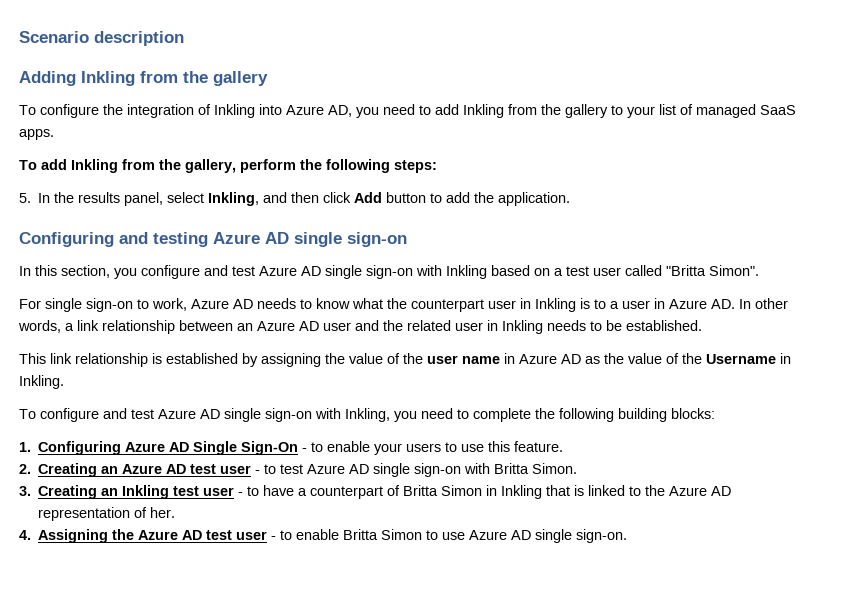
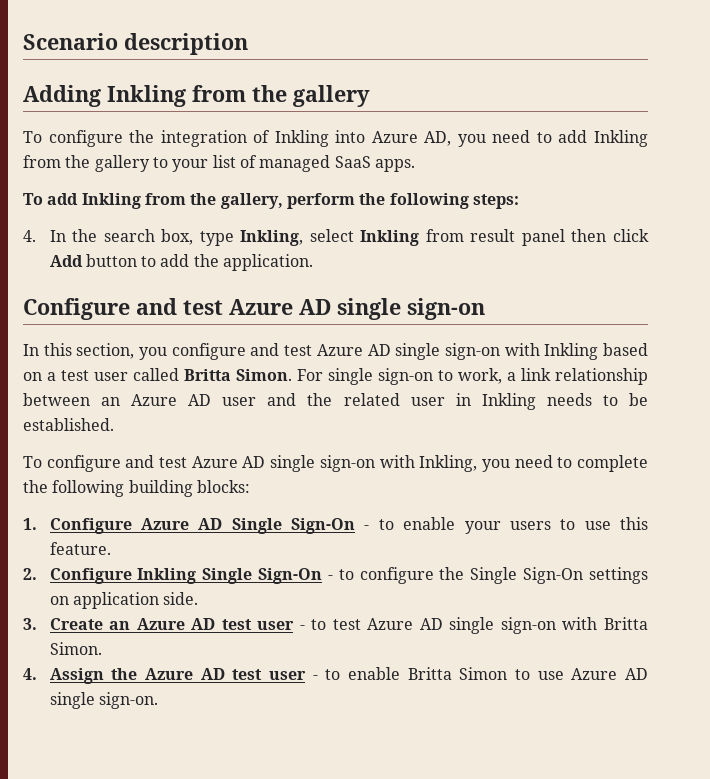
[19,193,31,203] 5. -> [23,230,36,242] 4.
[78,192,288,206] results panel, select Inkling, and -> [103,229,565,246] search box, type Inkling, select Inkling from result panel
[19,232,208,247] Configuring and testing -> [23,298,223,320] Configure and test
[666,265,759,276] "Britta Simon". // -> [184,369,292,381] Britta Simon.
[191,298,788,312] [18,320,61,333] Azure AD needs to know what the counterpart user in Inkling is to a user in Azure AD. In other words, -> (502, 376) none
[19,353,791,367] [19,375,64,389] // This link relationship is established by assigning the value of the user name in Azure AD as the value of the Username in Inkling. -> (114, 424) none
[38,441,122,455] Configuring -> [49,518,132,534] Configure
[38,463,98,477] Creating -> [49,567,648,584] [49,592,199,609] [23,618,103,630] Configure Inkling Single Sign-On - to configure the Single Sign-On settings on application side. // 3. Create
[19,485,732,499] [38,507,176,521] [19,529,109,543] 3. Creating an Inkling test user - to have a counterpart of Britta Simon in Inkling that is linked to the Azure AD representation of her. // 4. Assigning -> [23,668,104,684] 4. Assign

